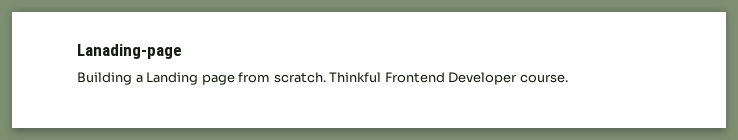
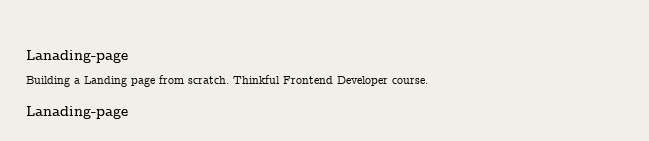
(568, 78) none -> [26,106,128,119] // Lanading-page

